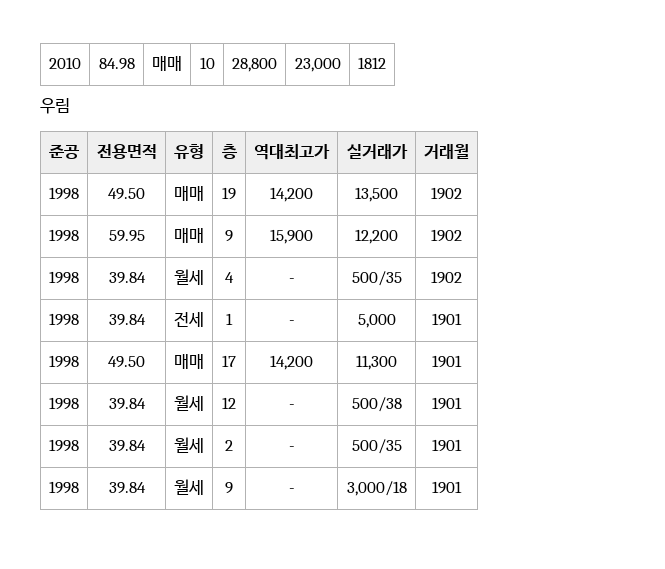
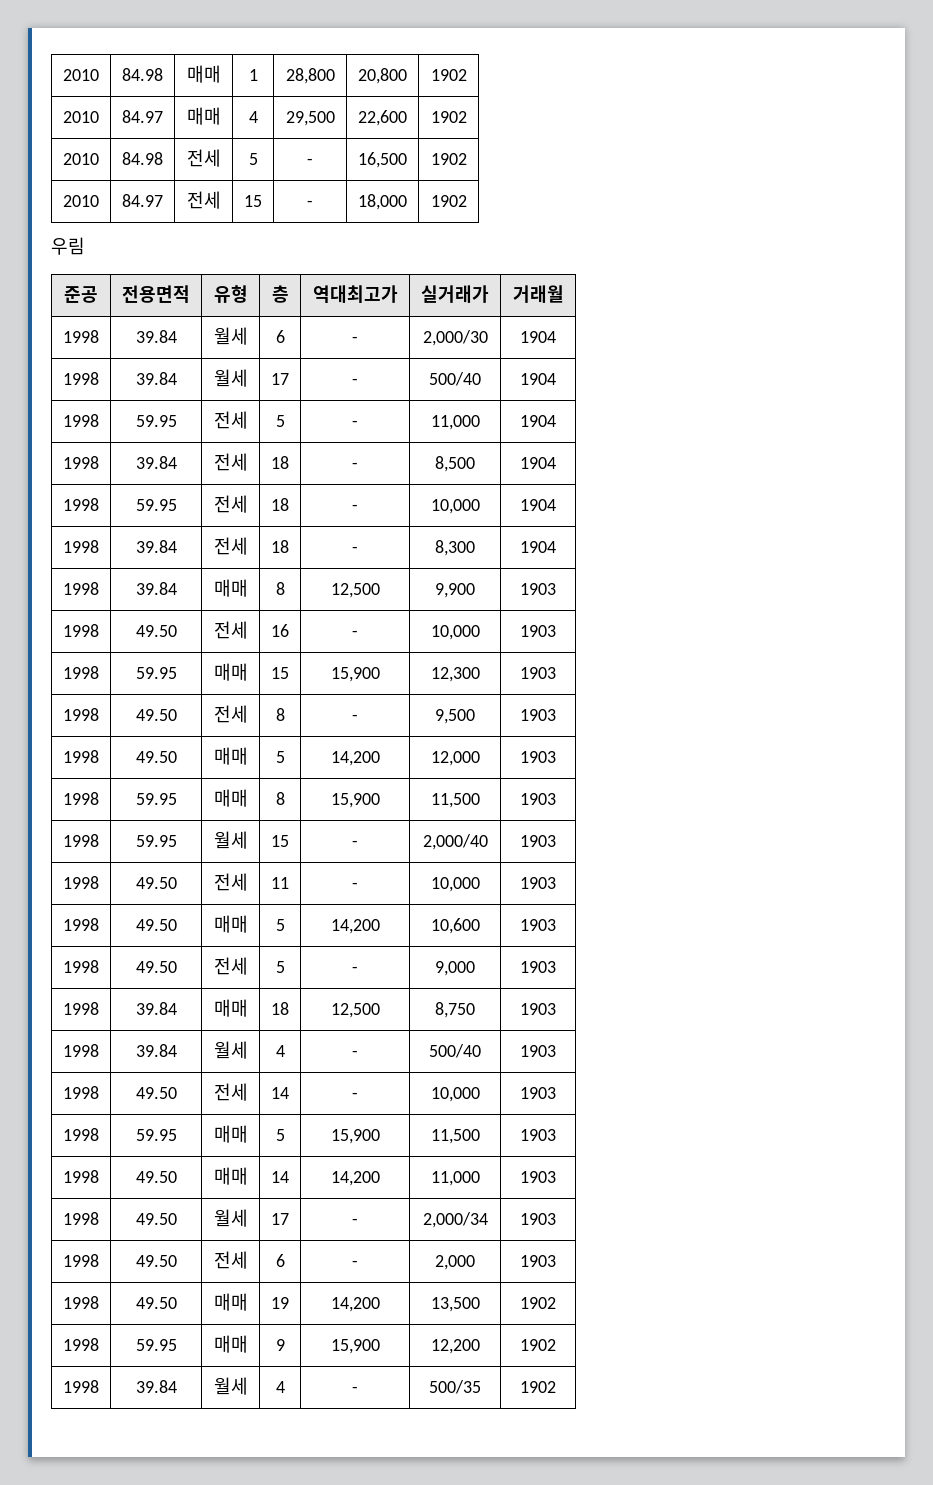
[199,57,215,69] 10 -> [248,69,258,81] 1
[294,58,341,72] [358,57,386,69] 23,000 | 1812 -> [358,68,407,84] [430,69,467,81] [63,111,99,123] [122,110,163,123] [186,107,221,125] [248,111,258,123] [285,111,335,126] [358,110,407,126] [430,111,467,123] [63,153,99,165] [122,152,163,165] [186,149,221,167] [248,153,258,165] [307,158,313,165] [358,152,407,168] [430,153,467,165] [63,195,99,207] [122,194,163,207] [186,191,221,209] [244,195,262,207] [307,200,313,207] [358,194,407,210] [430,195,467,207] 20,800 | 1902 // 2010 | 84.97 | 매매 | 4 | 29,500 | 22,600 | 1902 // 2010 | 84.98 | 전세 | 5 | - | 16,500 | 1902 // 2010 | 84.97 | 전세 | 15 | - | 18,000 | 1902
(469, 151) none -> [63,330,99,343] [135,330,177,343] [213,327,248,345] [275,330,285,343] [352,336,358,343] [422,330,488,346] [520,331,556,343] [63,372,99,385] [135,372,177,385] [213,369,248,387] [271,373,289,385] [352,378,358,385] [429,372,481,386] [520,373,556,385] [63,414,99,427] [135,415,177,427] [213,411,248,429] [275,415,285,427] [352,420,358,427] [430,415,480,430] [520,415,556,427] [63,456,99,469] [135,456,177,469] [213,453,248,471] [271,456,289,469] [352,462,358,469] [435,456,475,472] [520,457,556,469] [63,498,99,511] [135,499,177,511] [213,495,248,513] [271,498,289,511] [352,504,358,511] [430,499,480,514] [520,499,556,511] [63,540,99,553] [135,540,177,553] [213,537,248,555] [271,540,289,553] [352,546,358,553] [435,540,475,556] [520,541,556,553] [63,582,99,595] [135,582,177,595] [213,579,248,597] [275,582,285,595] [330,583,380,598] [435,583,475,598] [520,583,556,595] [63,624,99,637] [135,625,177,637] [213,621,248,639] [271,624,289,637] [352,630,358,637] [430,625,480,640] [520,625,556,637] [63,666,99,679] [135,667,177,679] [213,663,248,681] [271,667,289,679] [330,667,380,682] [430,667,480,682] [520,667,556,679] [63,708,99,721] [135,709,177,721] [213,705,248,723] [275,708,285,721] [352,714,358,721] [435,709,475,724] [520,709,556,721] [63,750,99,763] [135,751,177,763] [213,747,248,765] [275,751,285,763] [330,751,380,766] [430,751,480,766] [520,751,556,763] [63,792,99,805] [135,793,177,805] [213,789,248,807] [275,792,285,805] [330,793,380,808] [430,793,480,808] [520,793,556,805] [63,834,99,847] [135,835,177,847] [213,831,248,849] [271,835,289,847] [352,840,358,847] [422,834,488,850] [520,835,556,847] [63,876,99,889] [135,877,177,889] [213,873,248,891] [271,877,289,889] [352,882,358,889] [430,877,480,892] [520,877,556,889] [63,918,99,931] [135,919,177,931] [213,915,248,933] [275,919,285,931] [330,919,380,934] [430,918,480,934] [520,919,556,931] [63,960,99,973] [135,961,177,973] [213,957,248,975] [275,961,285,973] [352,966,358,973] [435,961,475,976] [520,961,556,973] [63,1002,99,1015] [135,1002,177,1015] [213,999,248,1017] [271,1002,289,1015] [330,1003,380,1018] [435,1002,475,1018] [520,1003,556,1015] [63,1044,99,1057] [135,1044,177,1057] [213,1041,248,1059] [275,1045,285,1057] [352,1050,358,1057] [429,1044,481,1058] [520,1045,556,1057] [63,1086,99,1099] [135,1087,177,1099] [213,1083,248,1101] [271,1087,289,1099] [352,1092,358,1099] [430,1087,480,1102] [520,1087,556,1099] [63,1128,99,1141] [135,1129,177,1141] [213,1125,248,1143] [275,1129,285,1141] [330,1129,380,1144] [430,1129,480,1144] [520,1129,556,1141] [63,1170,99,1183] [135,1171,177,1183] [213,1167,248,1185] [271,1171,289,1183] [330,1171,380,1186] [430,1171,480,1186] [520,1171,556,1183] [63,1212,99,1225] [135,1213,177,1225] [213,1209,248,1227] [271,1213,289,1225] [352,1218,358,1225] [422,1212,488,1228] [520,1213,556,1225] [63,1254,99,1267] [135,1255,177,1267] [213,1251,248,1269] [275,1254,285,1267] [352,1260,358,1267] [435,1255,475,1270] [520,1255,556,1267] // 1998 | 39.84 | 월세 | 6 | - | 2,000/30 | 1904 // 1998 | 39.84 | 월세 | 17 | - | 500/40 | 1904 // 1998 | 59.95 | 전세 | 5 | - | 11,000 | 1904 // 1998 | 39.84 | 전세 | 18 | - | 8,500 | 1904 // 1998 | 59.95 | 전세 | 18 | - | 10,000 | 1904 // 1998 | 39.84 | 전세 | 18 | - | 8,300 | 1904 // 1998 | 39.84 | 매매 | 8 | 12,500 | 9,900 | 1903 // 1998 | 49.50 | 전세 | 16 | - | 10,000 | 1903 // 1998 | 59.95 | 매매 | 15 | 15,900 | 12,300 | 1903 // 1998 | 49.50 | 전세 | 8 | - | 9,500 | 1903 // 1998 | 49.50 | 매매 | 5 | 14,200 | 12,000 | 1903 // 1998 | 59.95 | 매매 | 8 | 15,900 | 11,500 | 1903 // 1998 | 59.95 | 월세 | 15 | - | 2,000/40 | 1903 // 1998 | 49.50 | 전세 | 11 | - | 10,000 | 1903 // 1998 | 49.50 | 매매 | 5 | 14,200 | 10,600 | 1903 // 1998 | 49.50 | 전세 | 5 | - | 9,000 | 1903 // 1998 | 39.84 | 매매 | 18 | 12,500 | 8,750 | 1903 // 1998 | 39.84 | 월세 | 4 | - | 500/40 | 1903 // 1998 | 49.50 | 전세 | 14 | - | 10,000 | 1903 // 1998 | 59.95 | 매매 | 5 | 15,900 | 11,500 | 1903 // 1998 | 49.50 | 매매 | 14 | 14,200 | 11,000 | 1903 // 1998 | 49.50 | 월세 | 17 | - | 2,000/34 | 1903 // 1998 | 49.50 | 전세 | 6 | - | 2,000 | 1903
[49,313,79,326] [108,314,146,326] [174,312,204,327] [226,313,233,325] [288,320,295,325] [357,314,396,328] [432,313,462,326] [49,355,79,368] [108,356,145,368] [174,354,204,369] [222,355,236,367] [270,355,313,370] [356,355,397,370] [432,355,462,368] [49,397,79,410] [108,398,146,410] [174,395,204,411] [222,397,236,409] [288,404,295,409] [351,397,402,412] [432,397,462,410] [49,439,79,452] [108,440,146,452] [174,437,204,453] [225,440,233,451] [288,446,295,451] [351,439,402,454] [432,439,462,452] [49,481,79,494] [108,482,146,494] [174,479,204,495] [225,482,233,494] [288,488,295,493] [346,481,407,496] [432,481,462,494] // 1998 | 39.84 | 전세 | 1 | - | 5,000 | 1901 // 1998 | 49.50 | 매매 | 17 | 14,200 | 11,300 | 1901 // 1998 | 39.84 | 월세 | 12 | - | 500/38 | 1901 // 1998 | 39.84 | 월세 | 2 | - | 500/35 | 1901 // 1998 | 39.84 | 월세 | 9 | - | 3,000/18 | 1901 -> (556, 1387) none

